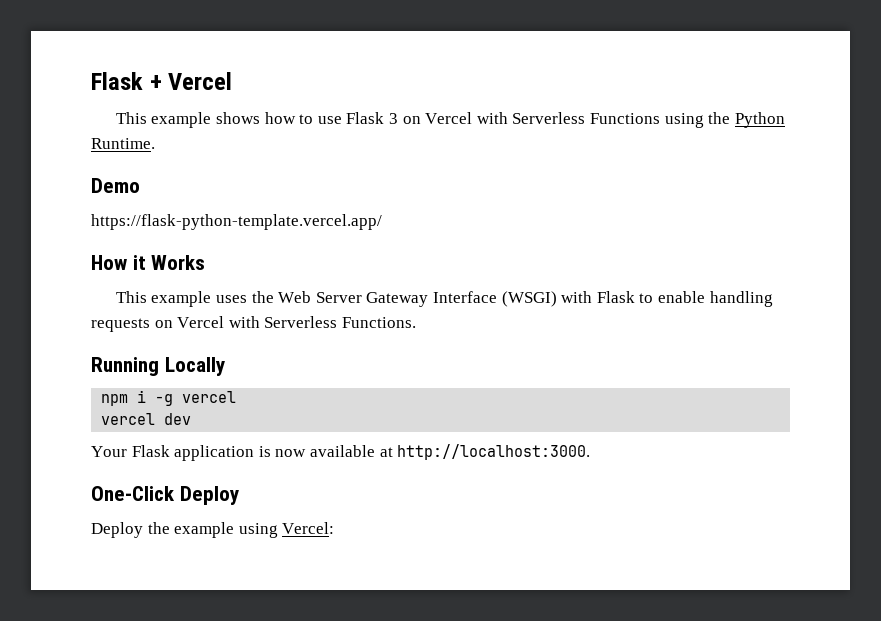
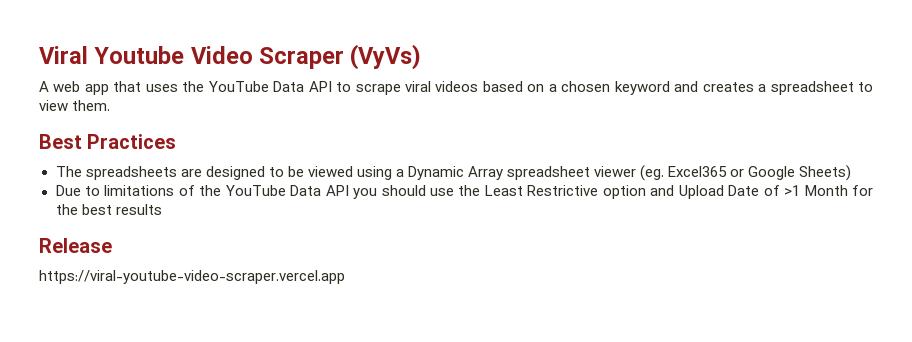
[91,72,233,90] [115,112,785,128] [91,138,155,149] [91,178,140,193] [91,214,382,230] [91,255,206,270] [115,291,773,307] [91,316,416,332] [91,357,225,376] [101,390,237,406] [101,413,192,425] [91,444,591,461] [91,486,239,505] [91,522,335,538] Flask + Vercel // This example shows how to use Flask 3 on Vercel with Serverless Functions using the Python Runtime. // Demo // https://flask-python-template.vercel.app/ // How it Works // This example uses the Web Server Gateway Interface (WSGI) with Flask to enable handling requests on Vercel with Serverless Functions. // Running Locally // npm i -g vercel // vercel dev // Your Flask application is now available at http://localhost:3000. // One-Click Deploy // Deploy the example using Vercel: -> [39,44,422,70] [39,81,874,95] [39,100,111,111] [39,134,177,149] [55,165,852,181] [55,185,874,199] [55,204,162,215] [39,238,112,253] [39,270,345,284] Viral Youtube Video Scraper (VyVs) // A web app that uses the YouTube Data API to scrape viral videos based on a chosen keyword and creates a spreadsheet to view them. // Best Practices // The spreadsheets are designed to be viewed using a Dynamic Array spreadsheet viewer (eg. Excel365 or Google Sheets) // Due to limitations of the YouTube Data API you should use the Least Restrictive option and Upload Date of >1 Month for the best results // Release // https://viral-youtube-video-scraper.vercel.app

